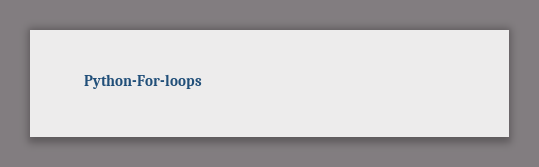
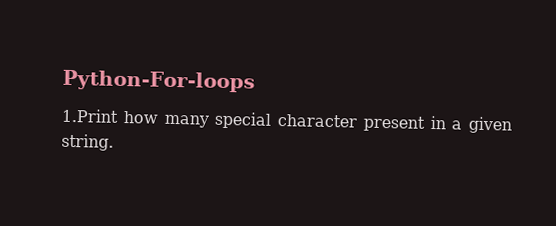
(202, 81) none -> [61,108,512,134] [61,133,114,151] // 1.Print how many special character present in a given string.

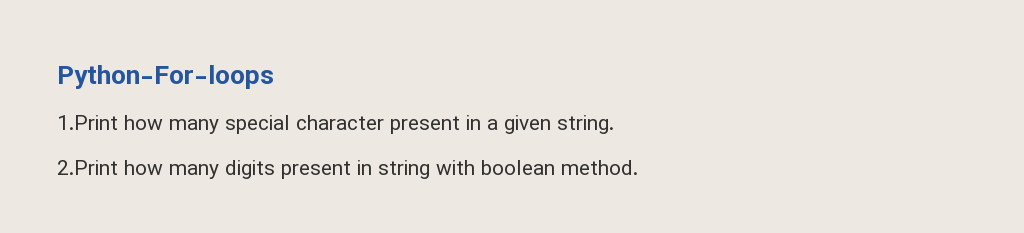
(114, 142) none -> [57,160,638,179] // 2.Print how many digits present in string with boolean method.

